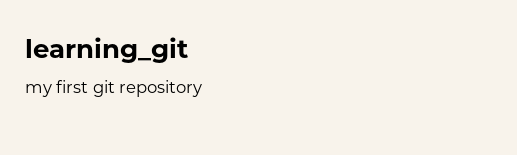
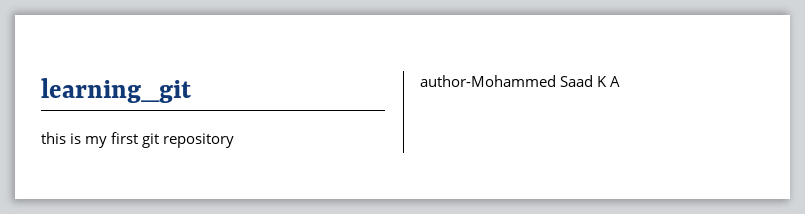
(188, 50) none -> [41,132,82,144] this is
(203, 88) none -> [420,75,621,87] // author-Mohammed Saad K A

